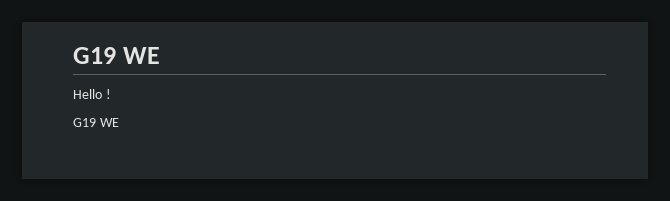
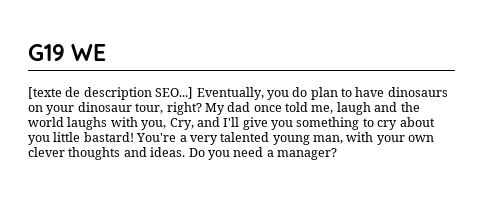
[73,89,111,99] [73,118,119,127] Hello ! // G19 WE -> [28,87,448,100] [28,102,420,115] [28,117,435,130] [28,132,435,145] [28,147,337,160] [texte de description SEO...] Eventually, you do plan to have dinosaurs on your dinosaur tour, right? My dad once told me, laugh and the world laughs with you, Cry, and I'll give you something to cry about you little bastard! You're a very talented young man, with your own clever thoughts and ideas. Do you need a manager?

